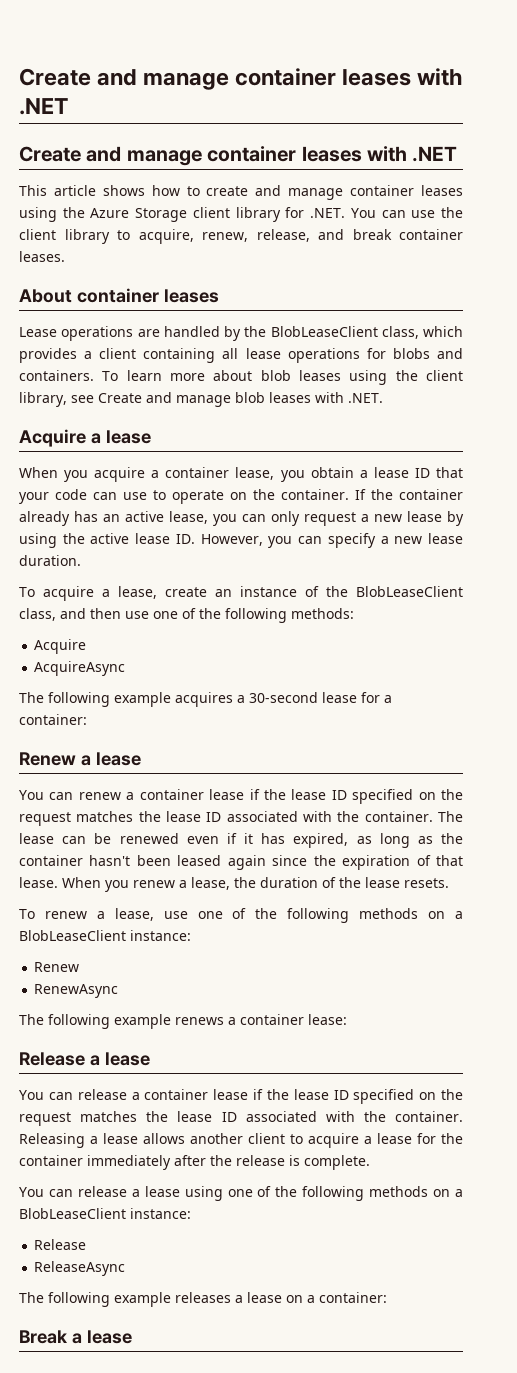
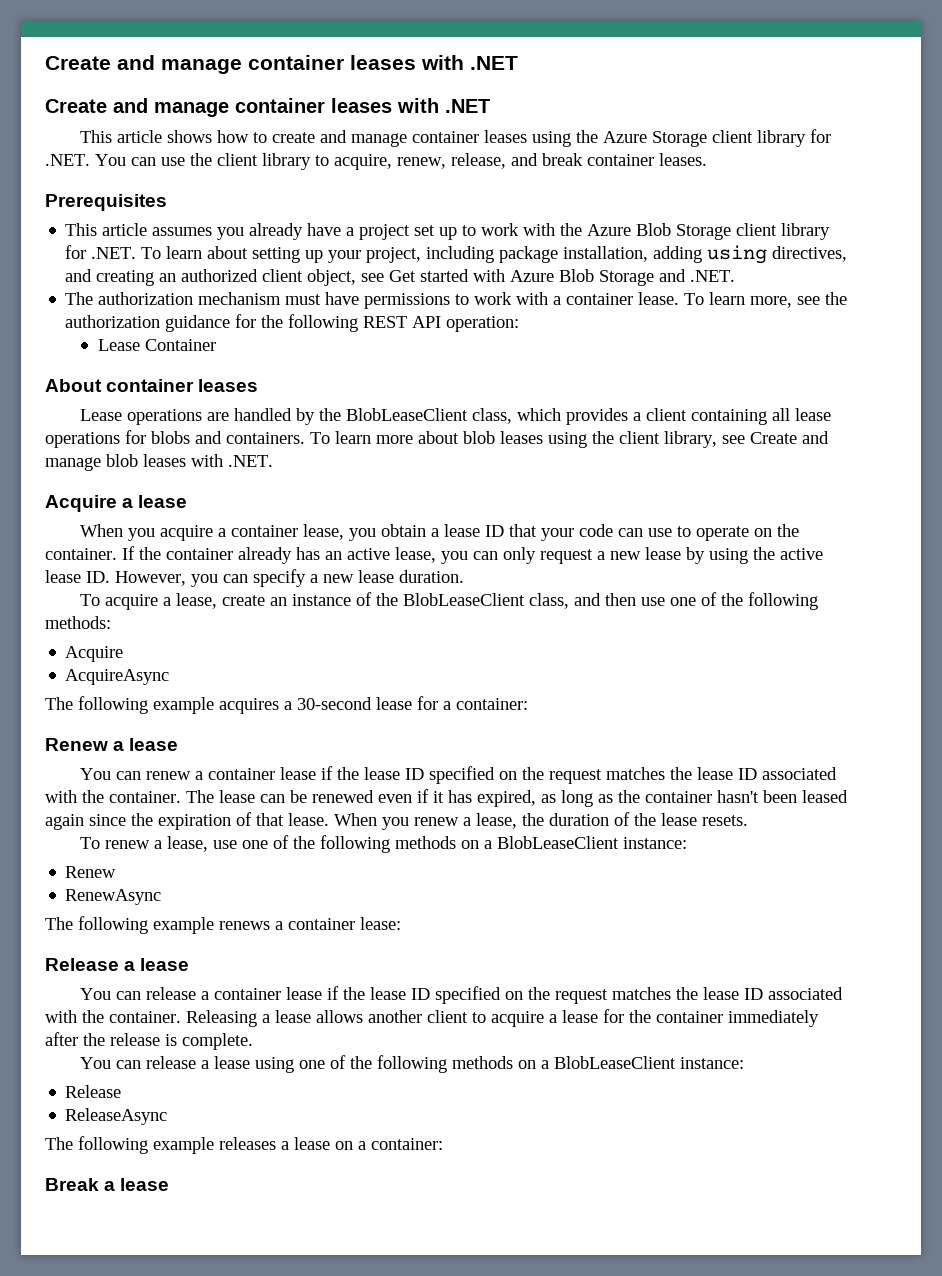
(65, 256) none -> [45,194,167,211] [65,223,831,240] [65,245,848,264] [65,269,736,286] [65,292,848,309] [65,314,520,332] [97,339,216,351] // Prerequisites // This article assumes you already have a project set up to work with the Azure Blob Storage client library for .NET. To learn about setting up your project, including package installation, adding using directives, and creating an authorized client object, see Get started with Azure Blob Storage and .NET. // The authorization mechanism must have permissions to work with a container lease. To learn more, see the authorization guidance for the following REST API operation: // Lease Container

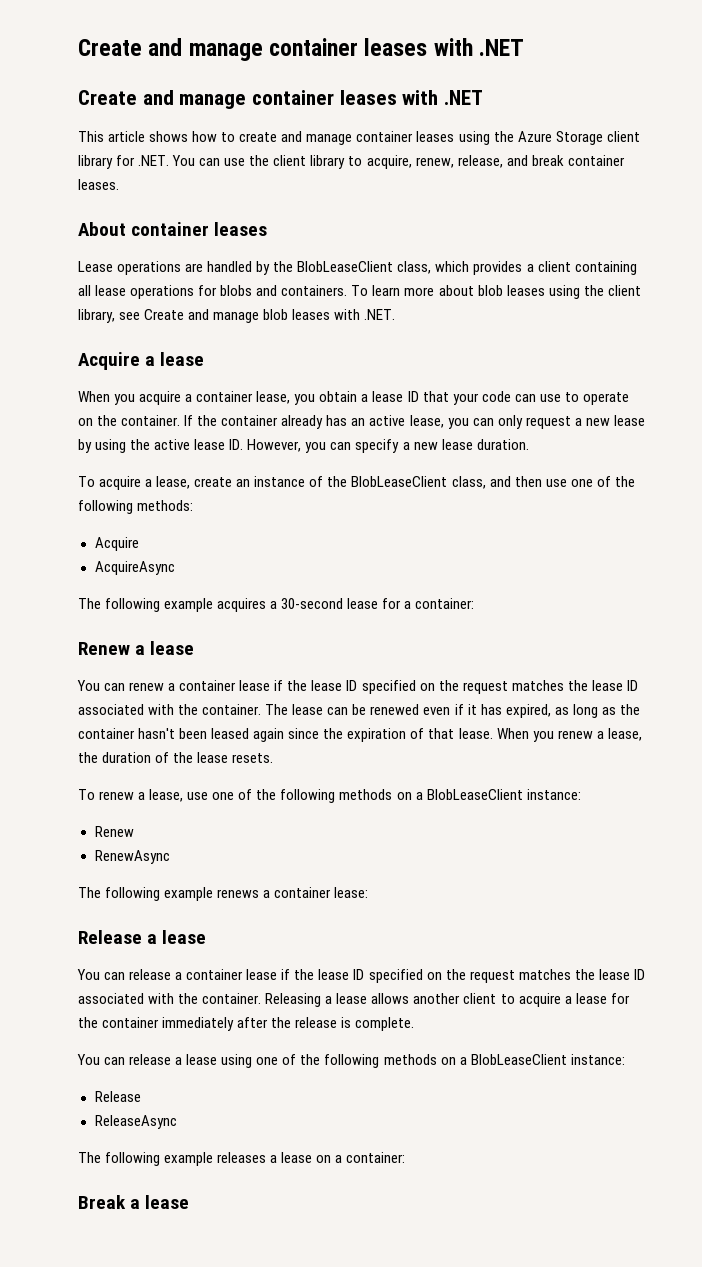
[45,194,167,211] [65,223,831,240] [65,245,848,264] [65,269,736,286] [65,292,848,309] [65,314,520,332] [97,339,216,351] // Prerequisites // This article assumes you already have a project set up to work with the Azure Blob Storage client library for .NET. To learn about setting up your project, including package installation, adding using directives, and creating an authorized client object, see Get started with Azure Blob Storage and .NET. // The authorization mechanism must have permissions to work with a container lease. To learn more, see the authorization guidance for the following REST API operation: // Lease Container -> (119, 184) none

